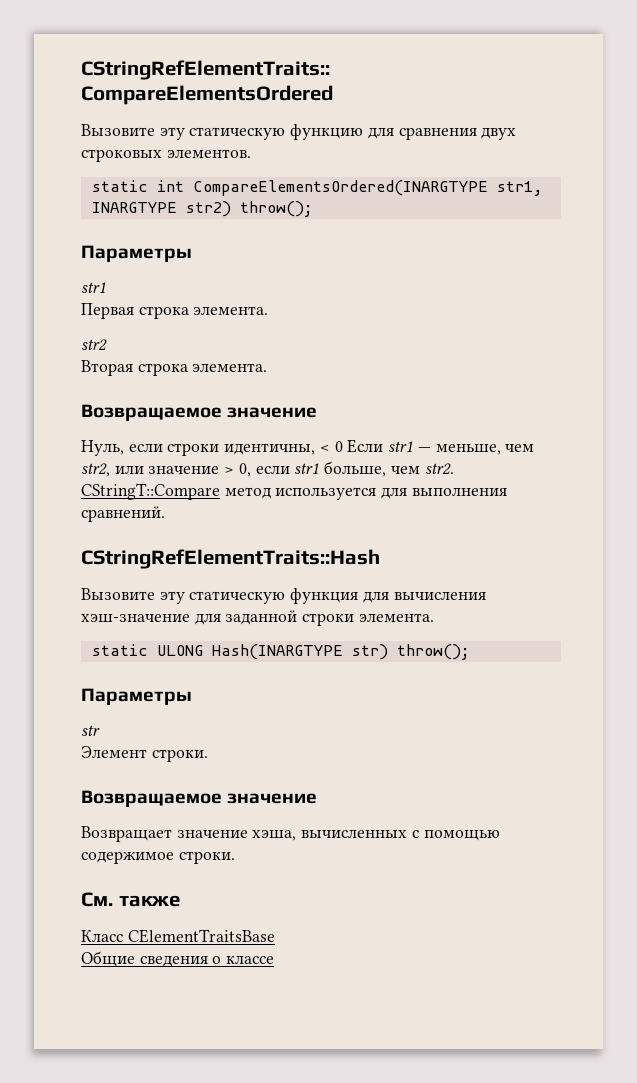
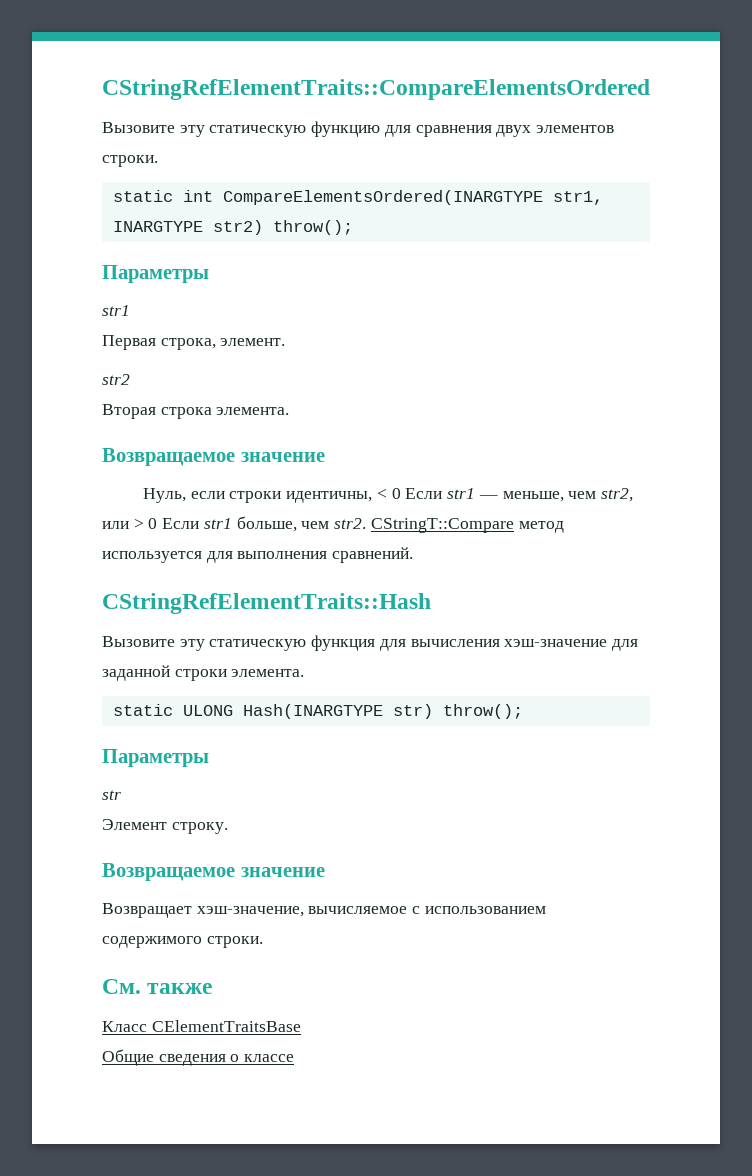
[81,149,251,162] строковых элементов. -> [536,125,615,133] [102,155,158,167] элементов строки.
[138,306,269,319] строка элемента. -> [160,338,286,350] строка, элемент.
[148,463,290,477] значение > 0, если -> [133,518,200,529] > 0 Если
[151,749,208,762] строки. -> [171,822,228,834] строку.
[176,829,500,841] [81,851,174,864] значение хэша, вычисленных с помощью содержимое -> [196,906,546,917] [102,936,202,948] хэш-значение, вычисляемое с использованием содержимого

